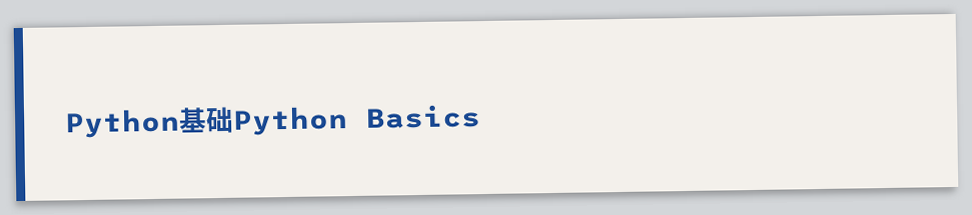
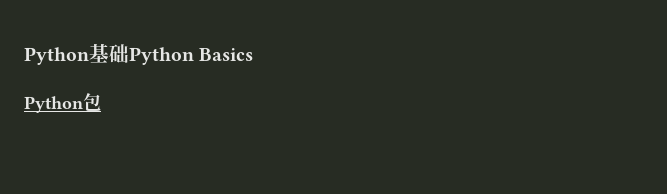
(481, 116) none -> [24,93,101,113] // Python包

